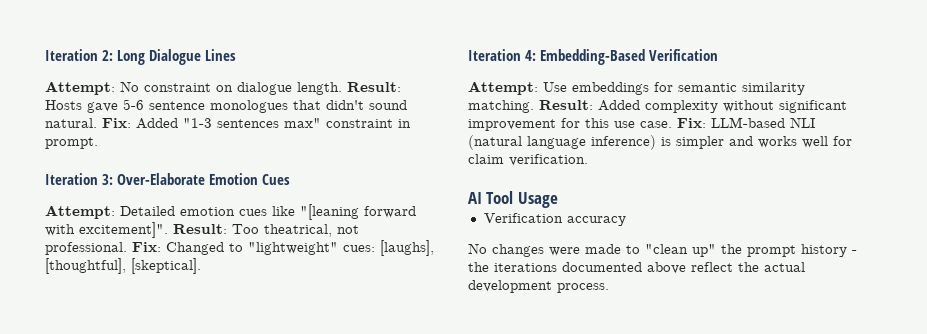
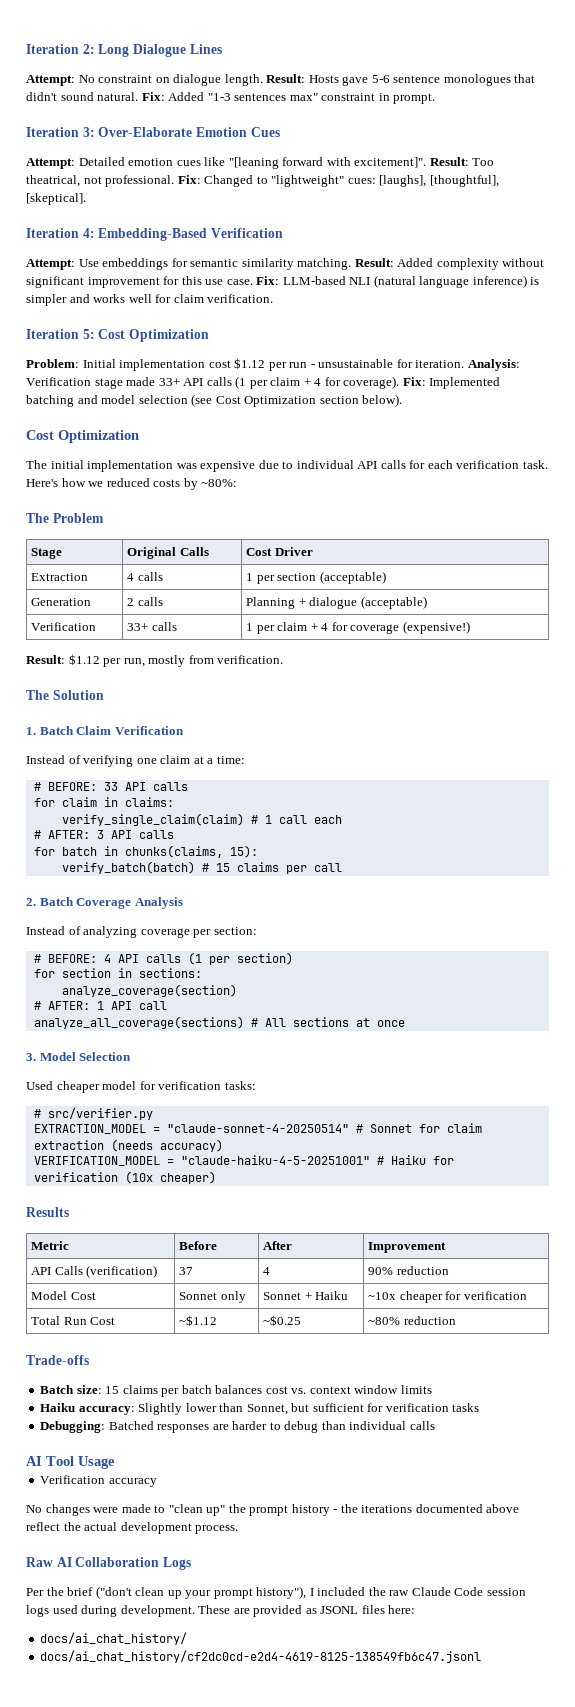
(588, 160) none -> [26,329,209,342] [26,358,520,371] [26,376,501,389] [26,394,403,407] [26,430,139,443] [26,460,548,472] [26,478,238,490] [26,513,104,523] [31,548,63,559] [127,547,209,559] [246,547,313,556] [31,573,89,581] [127,572,163,581] [246,571,386,584] [31,598,92,606] [127,597,163,606] [246,596,427,609] [31,622,97,631] [127,622,177,631] [246,621,470,634] [26,654,284,667] [26,690,104,700] [26,726,184,735] [26,755,245,767] [33,782,188,791] [33,797,174,807] [61,813,342,826] [33,830,174,839] [33,845,258,858] [61,861,342,874] [26,897,183,909] [26,926,257,938] [33,952,293,965] [33,968,202,978] [61,984,237,997] [33,1001,167,1010] [33,1016,405,1029] [26,1052,132,1061] [26,1081,256,1093] [33,1107,153,1120] [33,1123,482,1134] [33,1139,223,1152] [33,1155,454,1166] [33,1171,216,1184] [26,1207,69,1217] [31,1241,70,1250] [179,1241,218,1250] [263,1241,293,1250] [368,1242,447,1253] [31,1265,158,1278] [179,1267,194,1275] [263,1267,271,1275] [368,1266,449,1275] [31,1291,96,1300] [179,1291,246,1303] [263,1291,349,1300] [368,1291,527,1303] [31,1316,116,1325] [179,1315,218,1326] [263,1315,302,1326] [368,1316,456,1325] [26,1355,89,1365] [40,1385,432,1397] [40,1403,480,1415] [40,1421,435,1433] // Iteration 5: Cost Optimization // Problem: Initial implementation cost $1.12 per run - unsustainable for iteration. Analysis: Verification stage made 33+ API calls (1 per claim + 4 for coverage). Fix: Implemented batching and model selection (see Cost Optimization section below). // Cost Optimization // The initial implementation was expensive due to individual API calls for each verification task. Here's how we reduced costs by ~80%: // The Problem // Stage | Original Calls | Cost Driver // Extraction | 4 calls | 1 per section (acceptable) // Generation | 2 calls | Planning + dialogue (acceptable) // Verification | 33+ calls | 1 per claim + 4 for coverage (expensive!) // Result: $1.12 per run, mostly from verification. // The Solution // 1. Batch Claim Verification // Instead of verifying one claim at a time: // # BEFORE: 33 API calls // for claim in claims: // verify_single_claim(claim) # 1 call each // # AFTER: 3 API calls // for batch in chunks(claims, 15): // verify_batch(batch) # 15 claims per call // 2. Batch Coverage Analysis // Instead of analyzing coverage per section: // # BEFORE: 4 API calls (1 per section) // for section in sections: // analyze_coverage(section) // # AFTER: 1 API call // analyze_all_coverage(sections) # All sections at once // 3. Model Selection // Used cheaper model for verification tasks: // # src/verifier.py // EXTRACTION_MODEL = "claude-sonnet-4-20250514" # Sonnet for claim extraction (needs accuracy) // VERIFICATION_MODEL = "claude-haiku-4-5-20251001" # Haiku for verification (10x cheaper) // Results // Metric | Before | After | Improvement // API Calls (verification) | 37 | 4 | 90% reduction // Model Cost | Sonnet only | Sonnet + Haiku | ~10x cheaper for verification // Total Run Cost | ~$1.12 | ~$0.25 | ~80% reduction // Trade-offs // Batch size: 15 claims per batch balances cost vs. context window limits // Haiku accuracy: Slightly lower than Sonnet, but sufficient for verification tasks // Debugging: Batched responses are harder to debug than individual calls
(609, 288) none -> [26,1557,191,1570] [26,1586,526,1599] [26,1605,416,1617] [40,1632,188,1645] [40,1650,482,1663] // Raw AI Collaboration Logs // Per the brief ("don't clean up your prompt history"), I included the raw Claude Code session logs used during development. These are provided as JSONL files here: // docs/ai_chat_history/ // docs/ai_chat_history/cf2dc0cd-e2d4-4619-8125-138549fb6c47.jsonl

